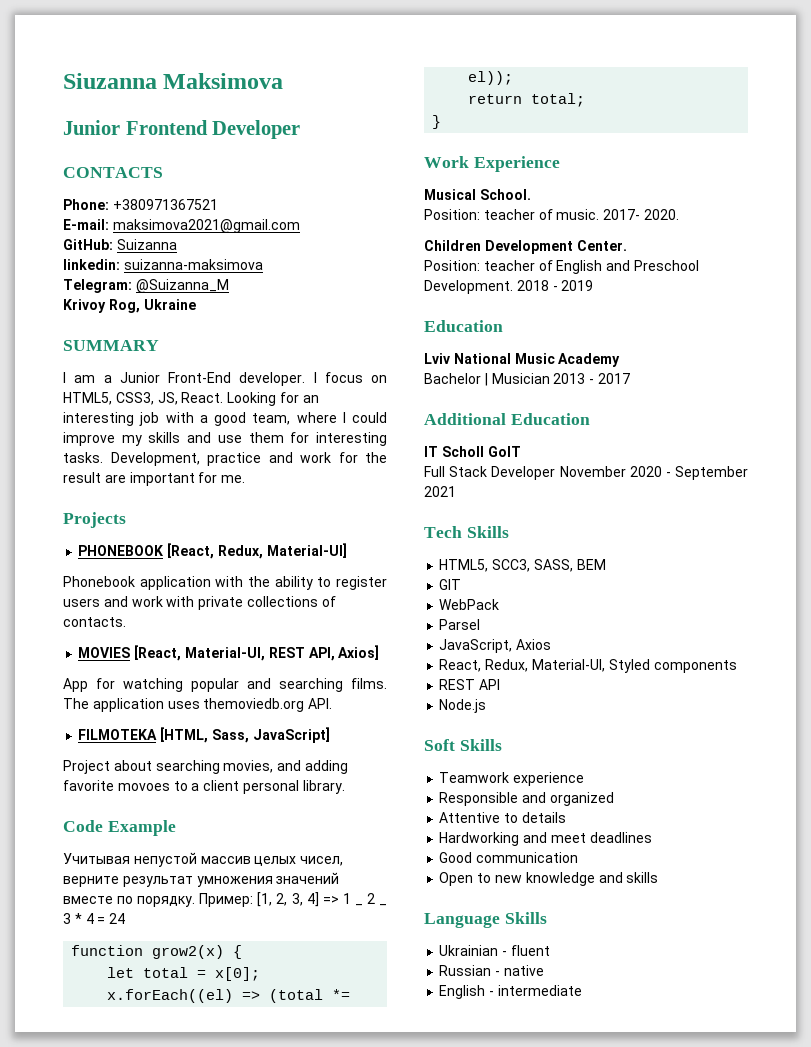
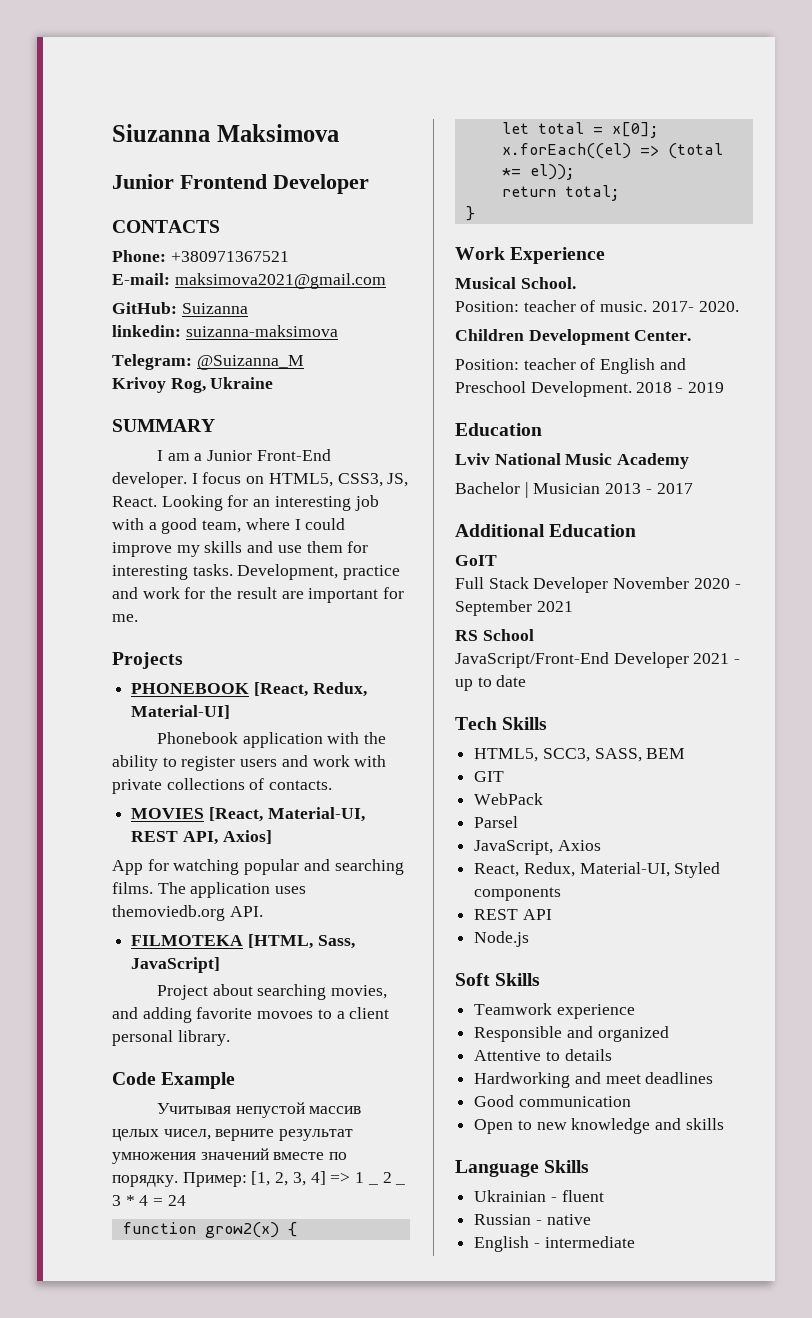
[424,446,484,457] IT Scholl -> (637, 530) none
(456, 491) none -> [455,629,534,641] [455,652,741,668] [455,675,527,691] // RS School // JavaScript/Front-End Developer 2021 - up to date

